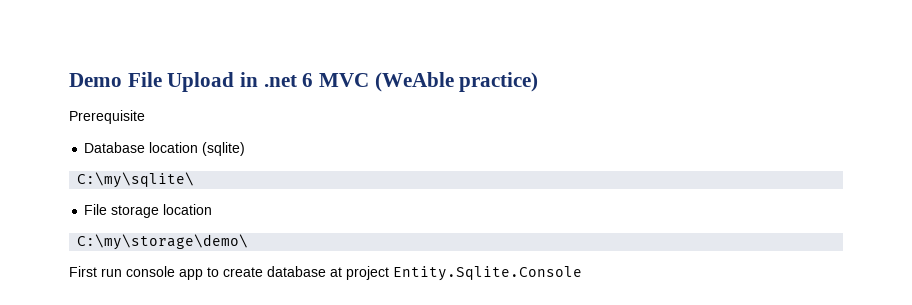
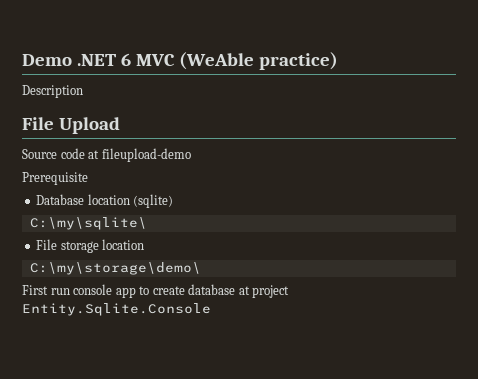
[127,72,297,92] File Upload in .net -> [76,54,116,66] .NET
(539, 82) none -> [22,85,83,98] [22,117,120,134] [22,148,191,162] // Description // File Upload // Source code at fileupload-demo

